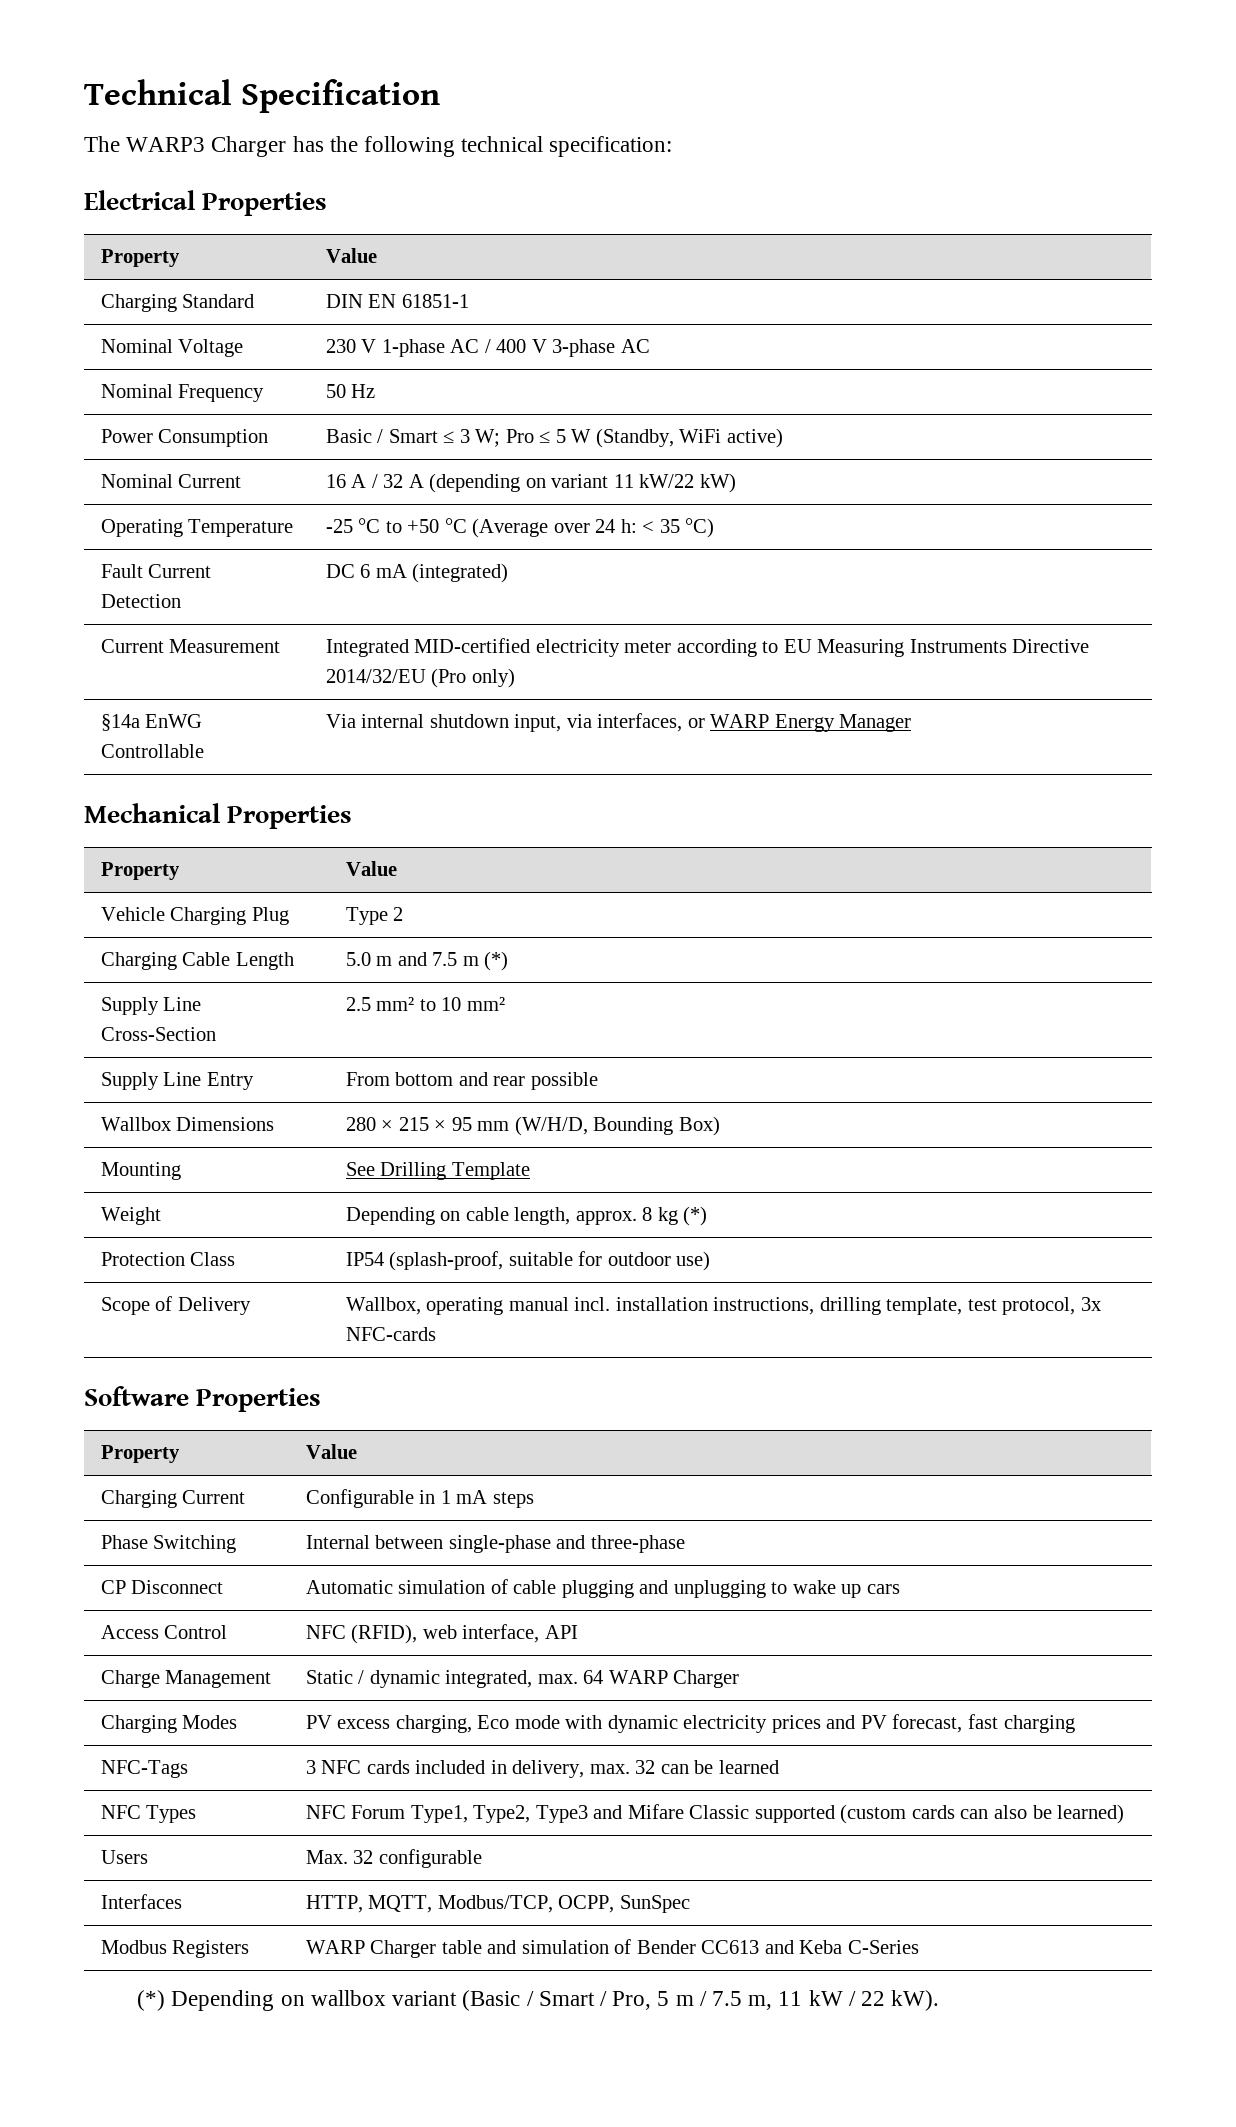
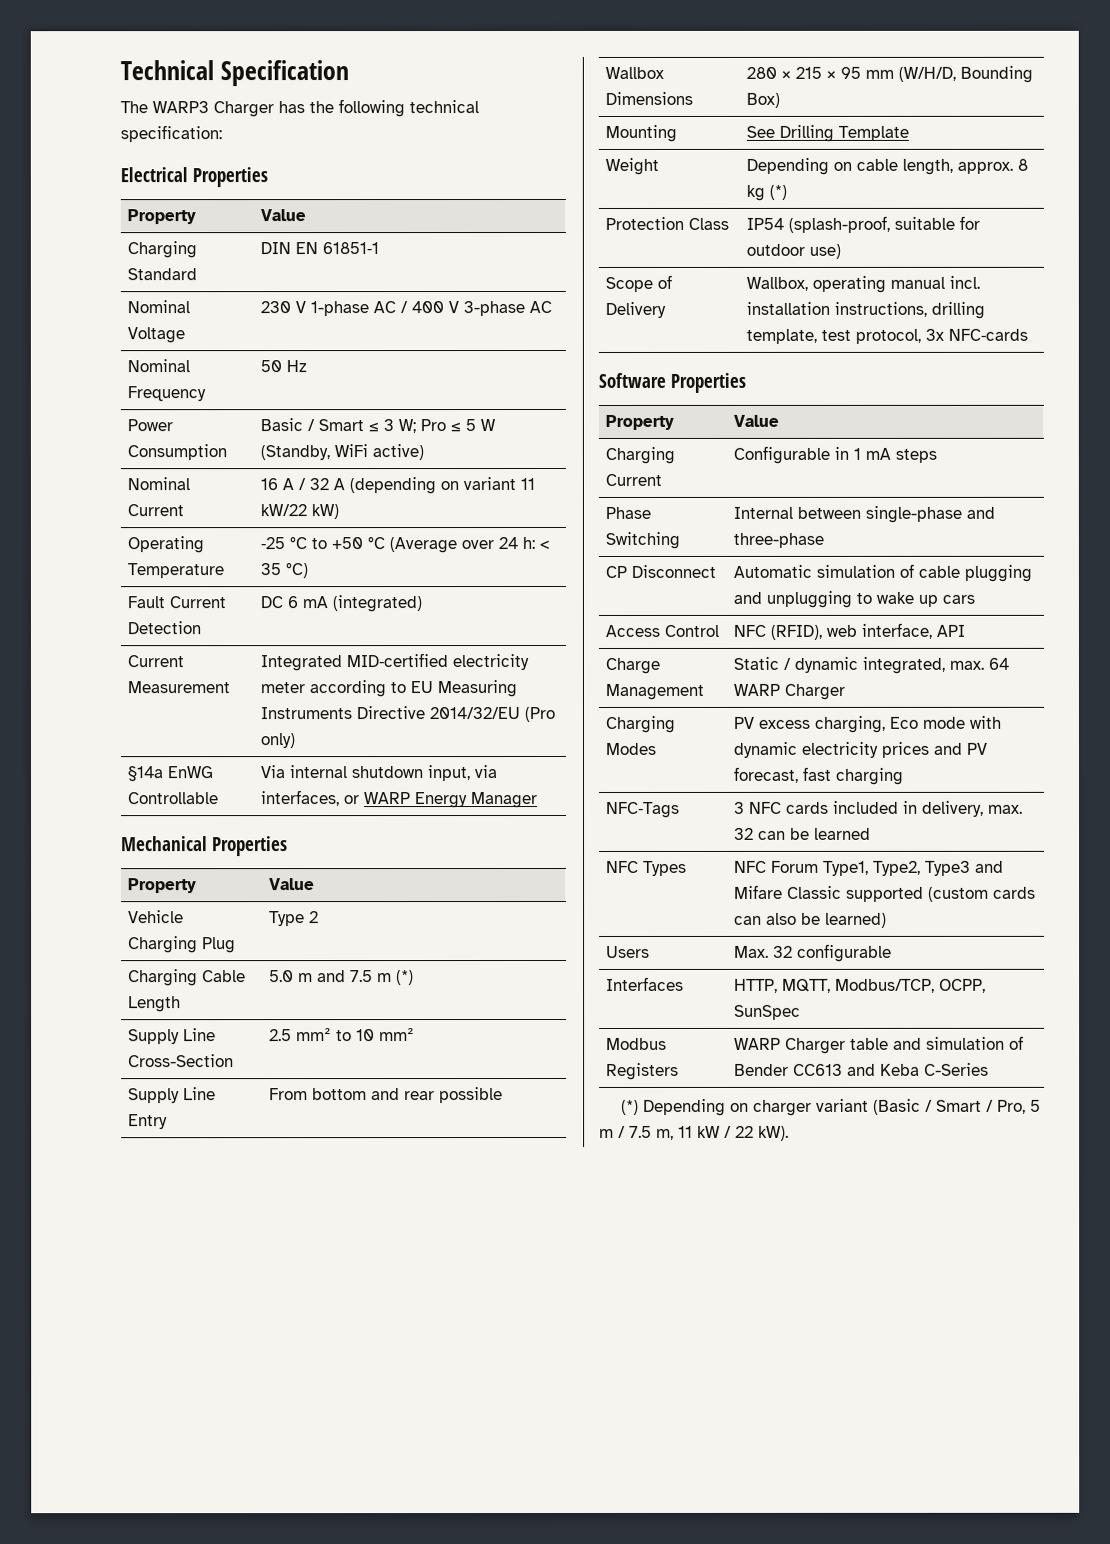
[310,1990,386,2006] wallbox -> [753,1099,813,1116] charger

